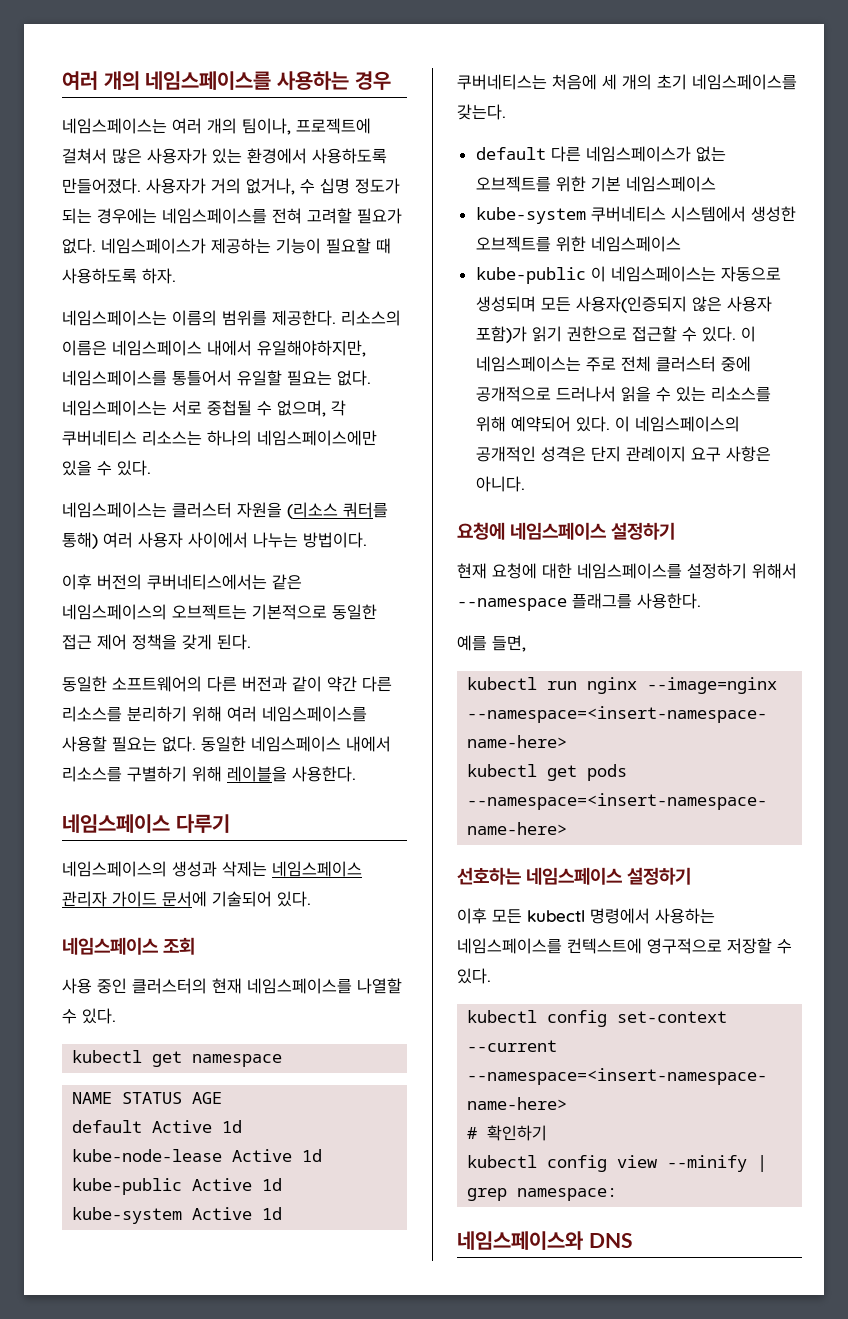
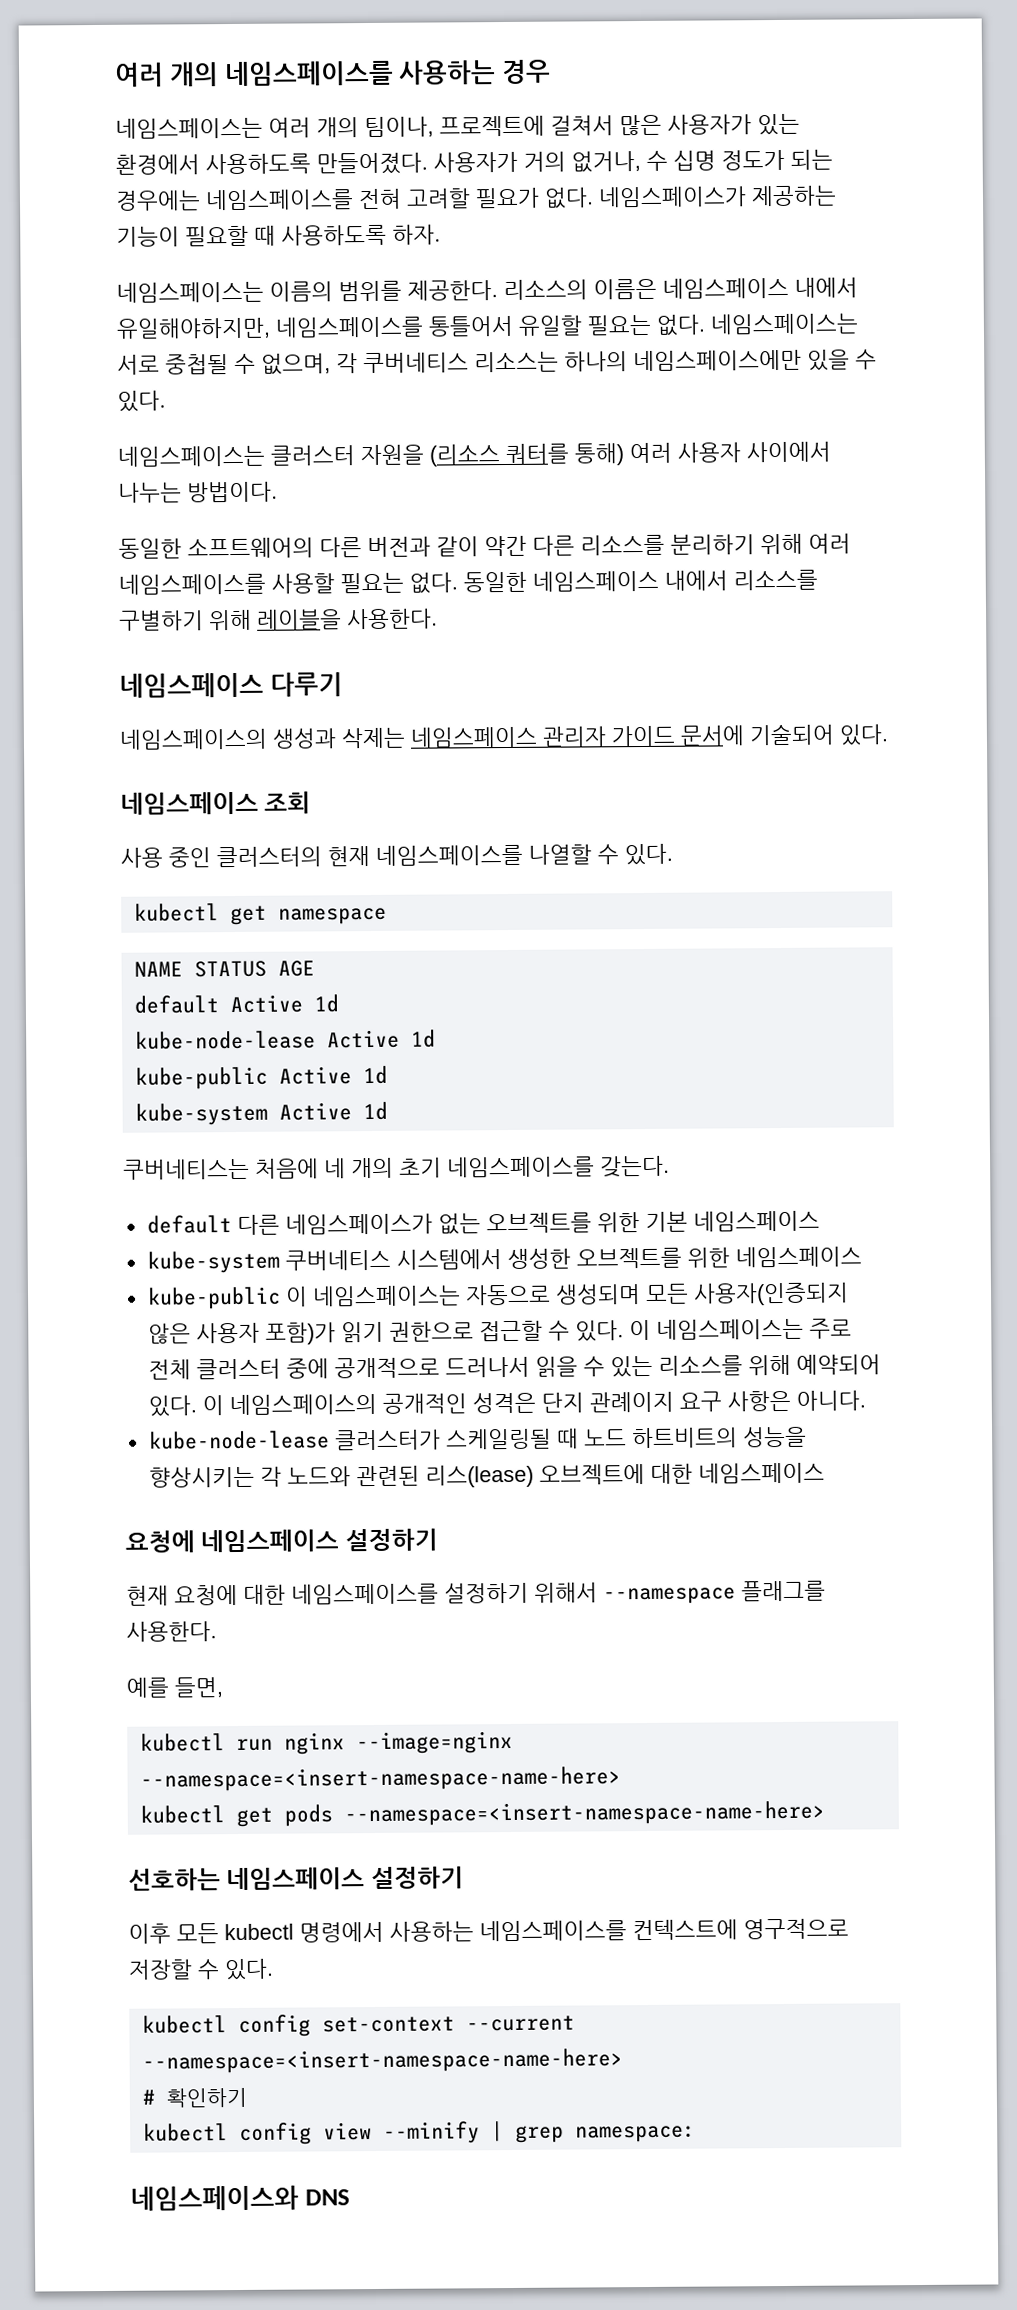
[62,574,302,590] [62,604,377,620] [62,634,251,650] // 이후 버전의 쿠버네티스에서는 같은 네임스페이스의 오브젝트는 기본적으로 동일한 접근 제어 정책을 갖게 된다. -> (278, 492) none
[602,74,617,90] 세 -> [324,1158,346,1179] 네
(525, 484) none -> [148,1426,807,1451] [148,1462,825,1488] // kube-node-lease 클러스터가 스케일링될 때 노드 하트비트의 성능을 향상시키는 각 노드와 관련된 리스(lease) 오브젝트에 대한 네임스페이스

